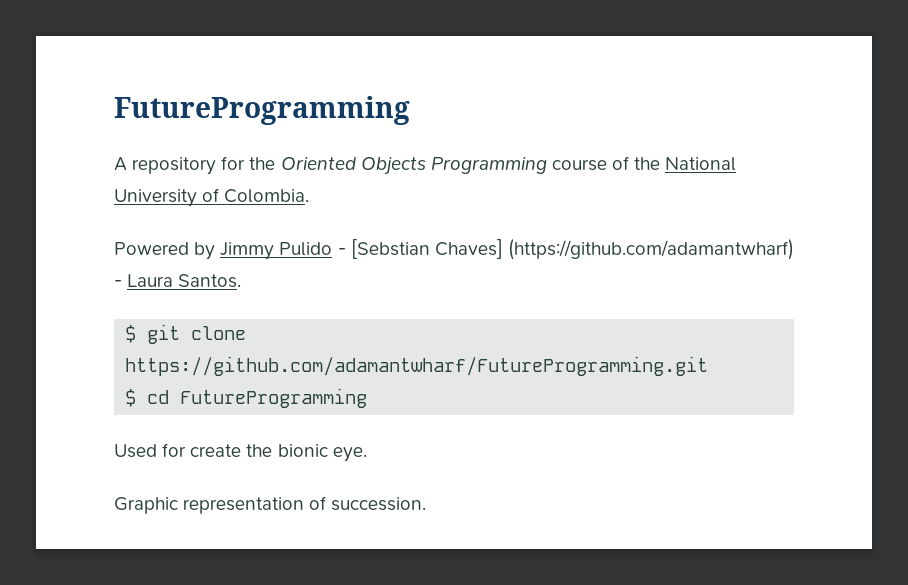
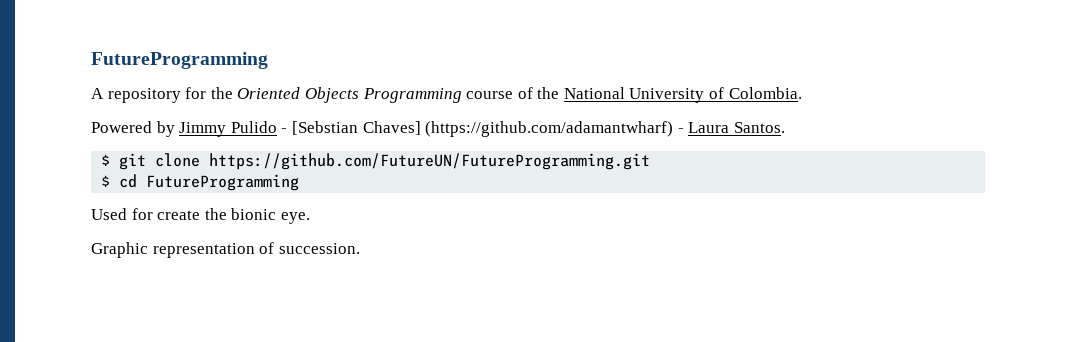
[125,356,709,376] https://github.com/adamantwharf/FutureProgramming.git -> [209,153,651,170] https://github.com/FutureUN/FutureProgramming.git

